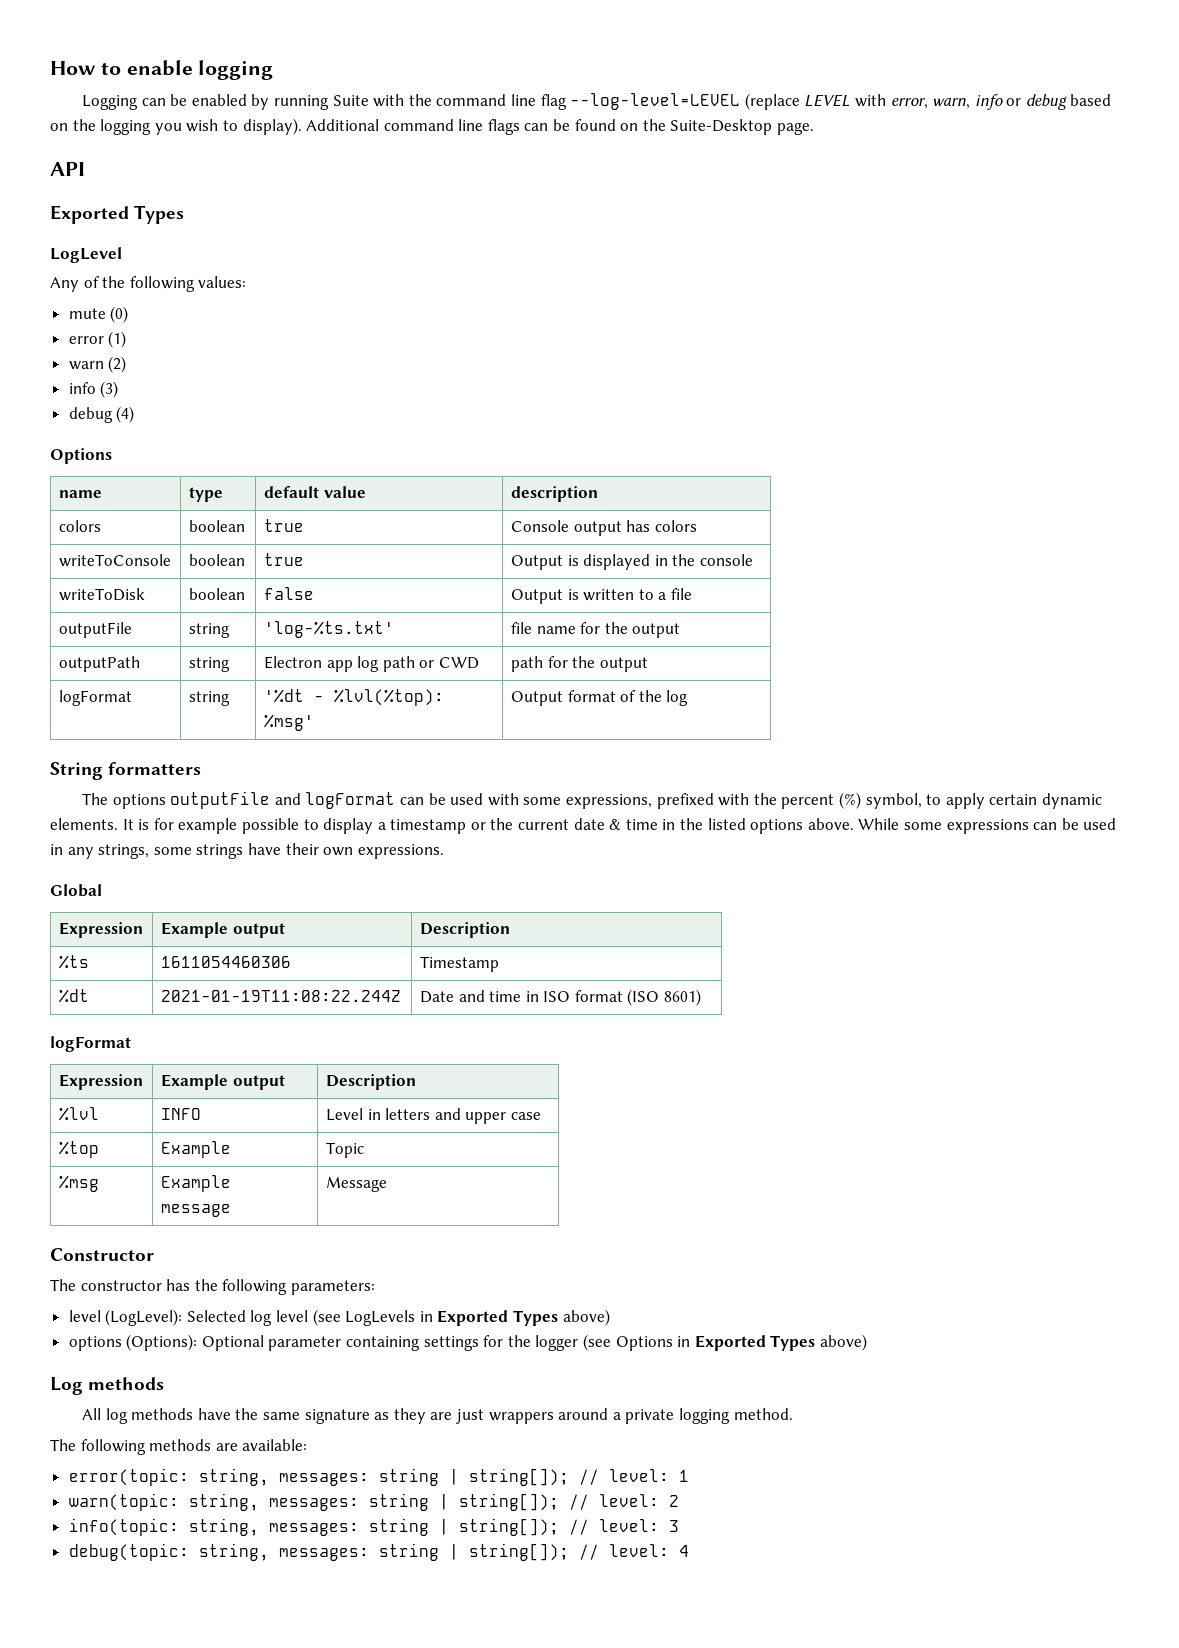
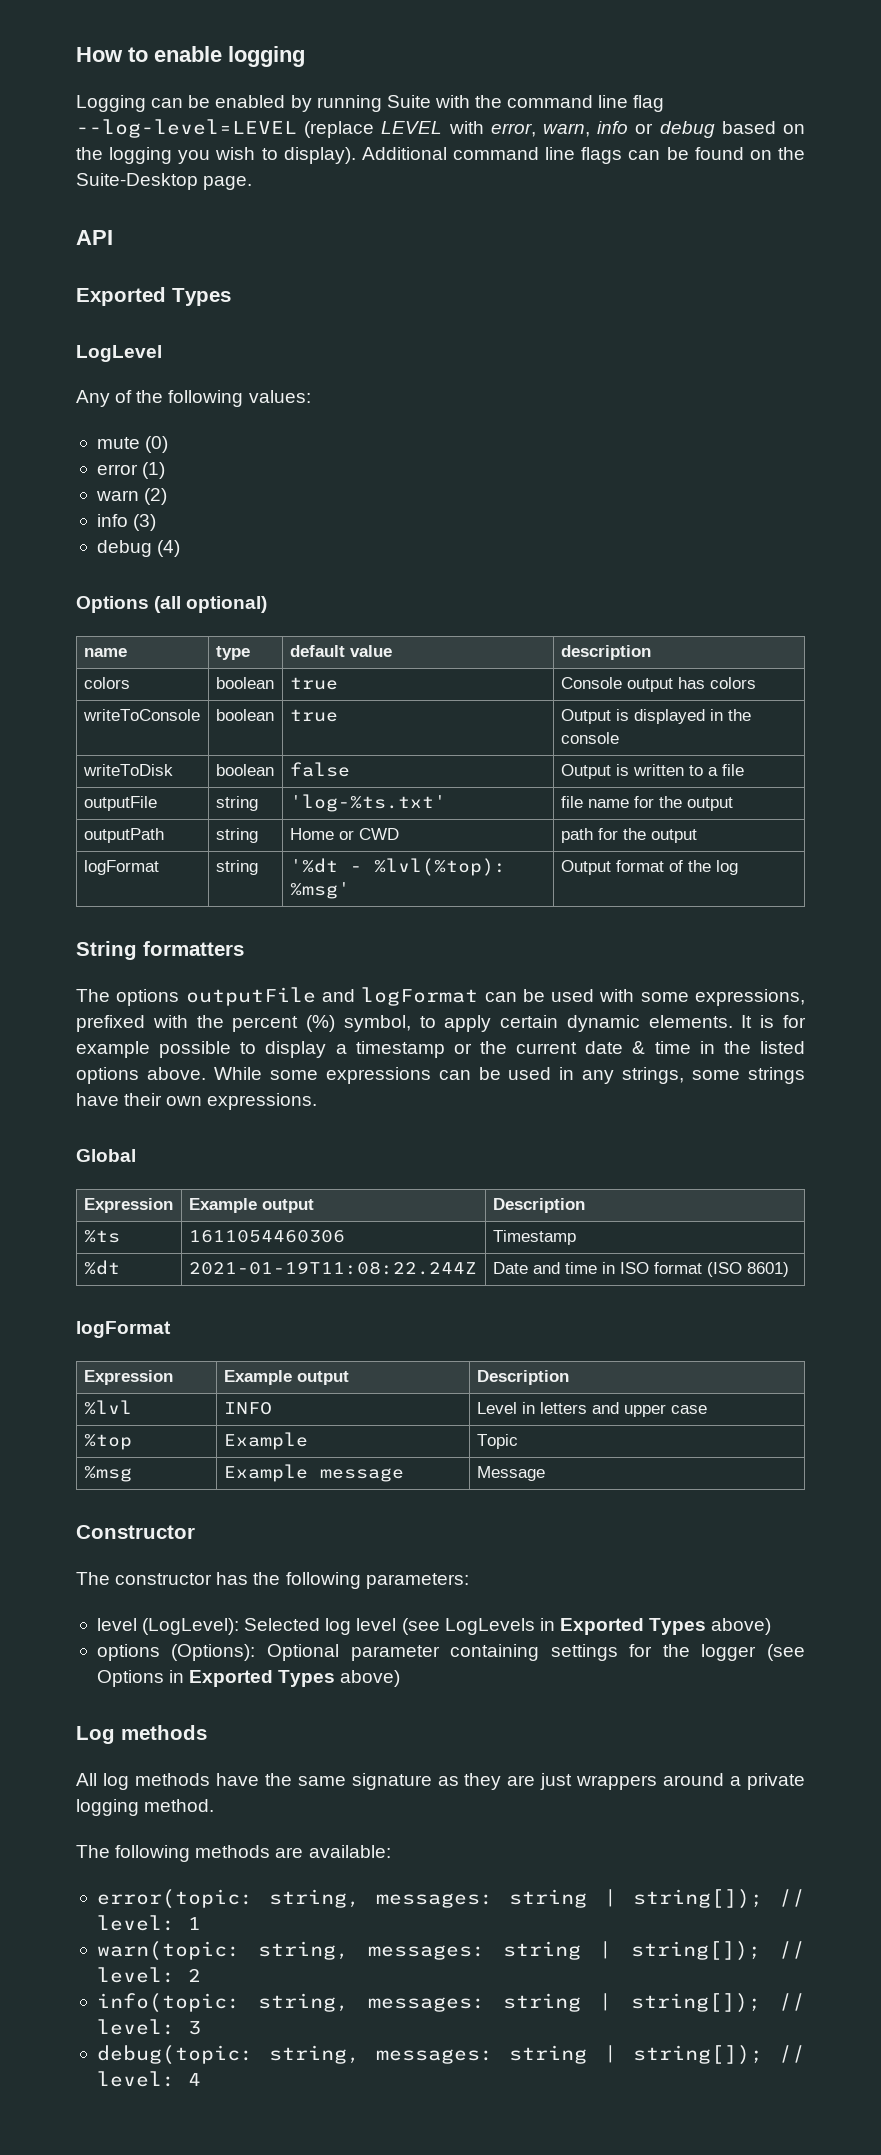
(112, 456) none -> [154,596,268,613] (all optional)
[263,656,415,672] Electron app log path -> [289,828,334,840] Home

